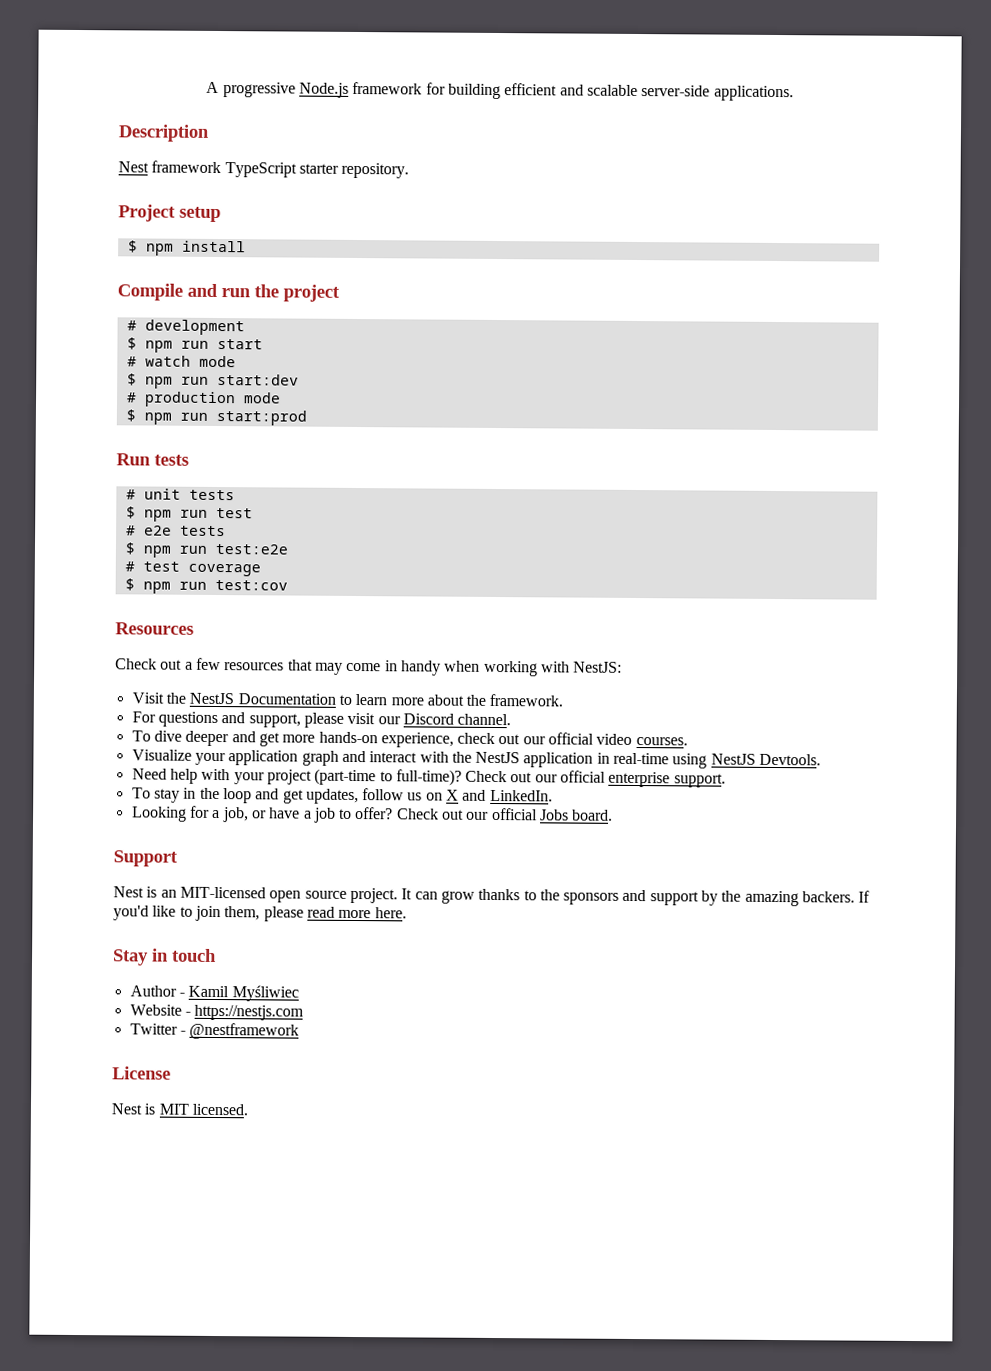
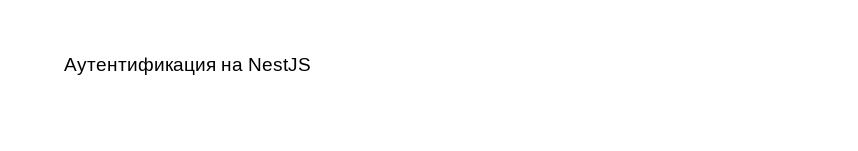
[206,81,794,102] [118,124,210,142] [118,160,410,179] [118,204,221,223] [127,240,246,256] [117,283,340,302] [126,319,245,336] [126,337,263,353] [126,355,236,368] [126,373,299,389] [126,391,281,408] [125,409,307,426] [116,453,189,466] [125,488,235,501] [125,506,253,522] [125,525,226,537] [124,542,289,558] [124,561,261,577] [124,578,288,594] [115,622,194,635] [115,657,623,677] [131,692,564,707] [131,711,512,728] [131,730,688,748] [131,749,822,769] [131,768,726,788] [131,787,553,805] [131,805,614,823] [113,850,178,867] [113,886,871,907] [113,905,407,922] [112,948,217,966] [129,985,299,1002] [129,1004,305,1021] [129,1022,300,1040] [112,1066,171,1080] [111,1103,248,1116] A progressive Node.js framework for building efficient and scalable server-side applications. // Description // Nest framework TypeScript starter repository. // Project setup // $ npm install // Compile and run the project // # development // $ npm run start // # watch mode // $ npm run start:dev // # production mode // $ npm run start:prod // Run tests // # unit tests // $ npm run test // # e2e tests // $ npm run test:e2e // # test coverage // $ npm run test:cov // Resources // Check out a few resources that may come in handy when working with NestJS: // Visit the NestJS Documentation to learn more about the framework. // For questions and support, please visit our Discord channel. // To dive deeper and get more hands-on experience, check out our official video courses. // Visualize your application graph and interact with the NestJS application in real-time using NestJS Devtools. // Need help with your project (part-time to full-time)? Check out our official enterprise support. // To stay in the loop and get updates, follow us on X and LinkedIn. // Looking for a job, or have a job to offer? Check out our official Jobs board. // Support // Nest is an MIT-licensed open source project. It can grow thanks to the sponsors and support by the amazing backers. If you'd like to join them, please read more here. // Stay in touch // Author - Kamil Myśliwiec // Website - https://nestjs.com // Twitter - @nestframework // License // Nest is MIT licensed. -> [64,57,312,75] Аутентификация на NestJS

